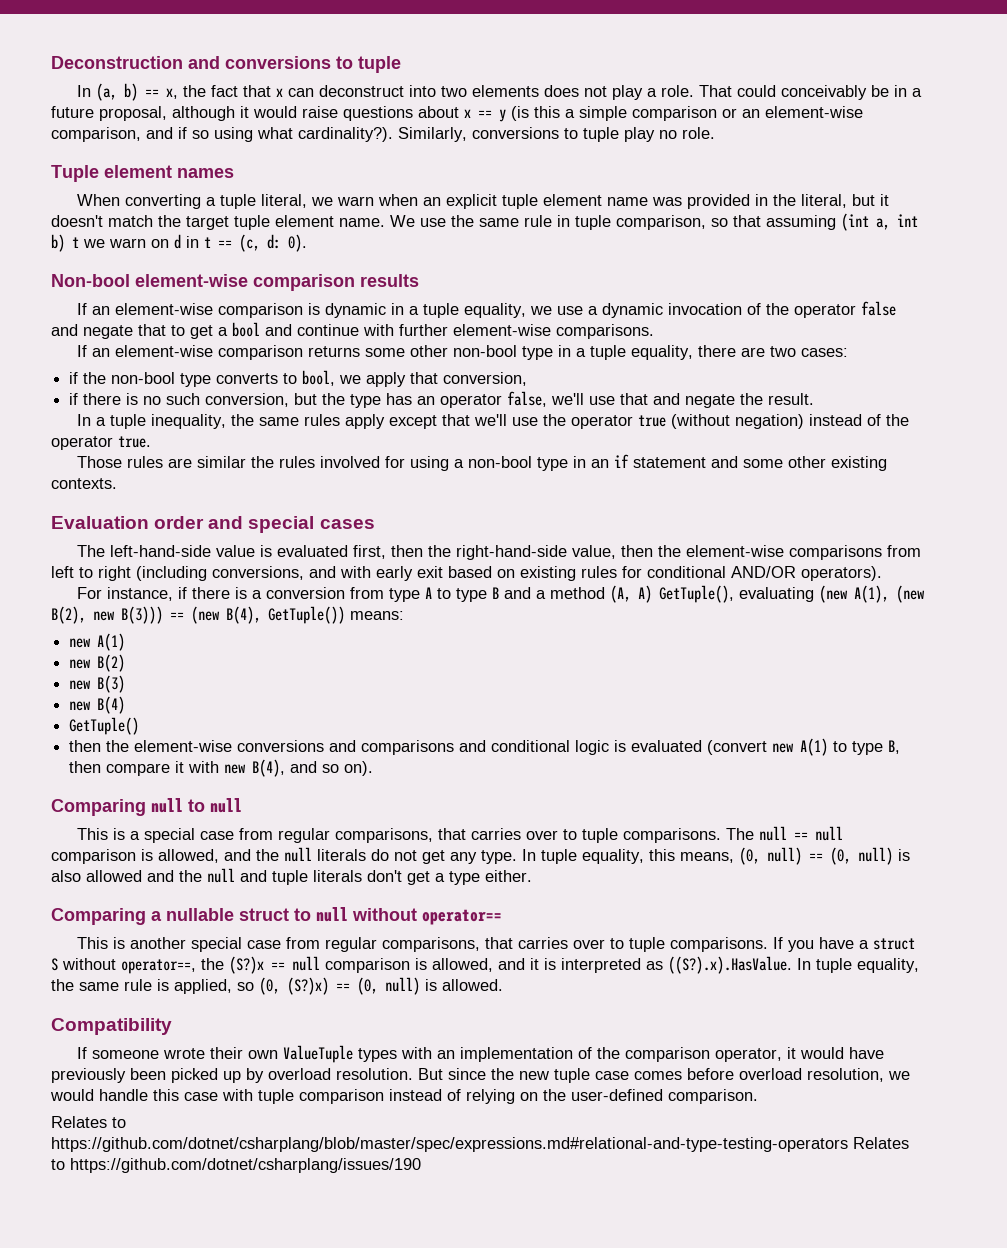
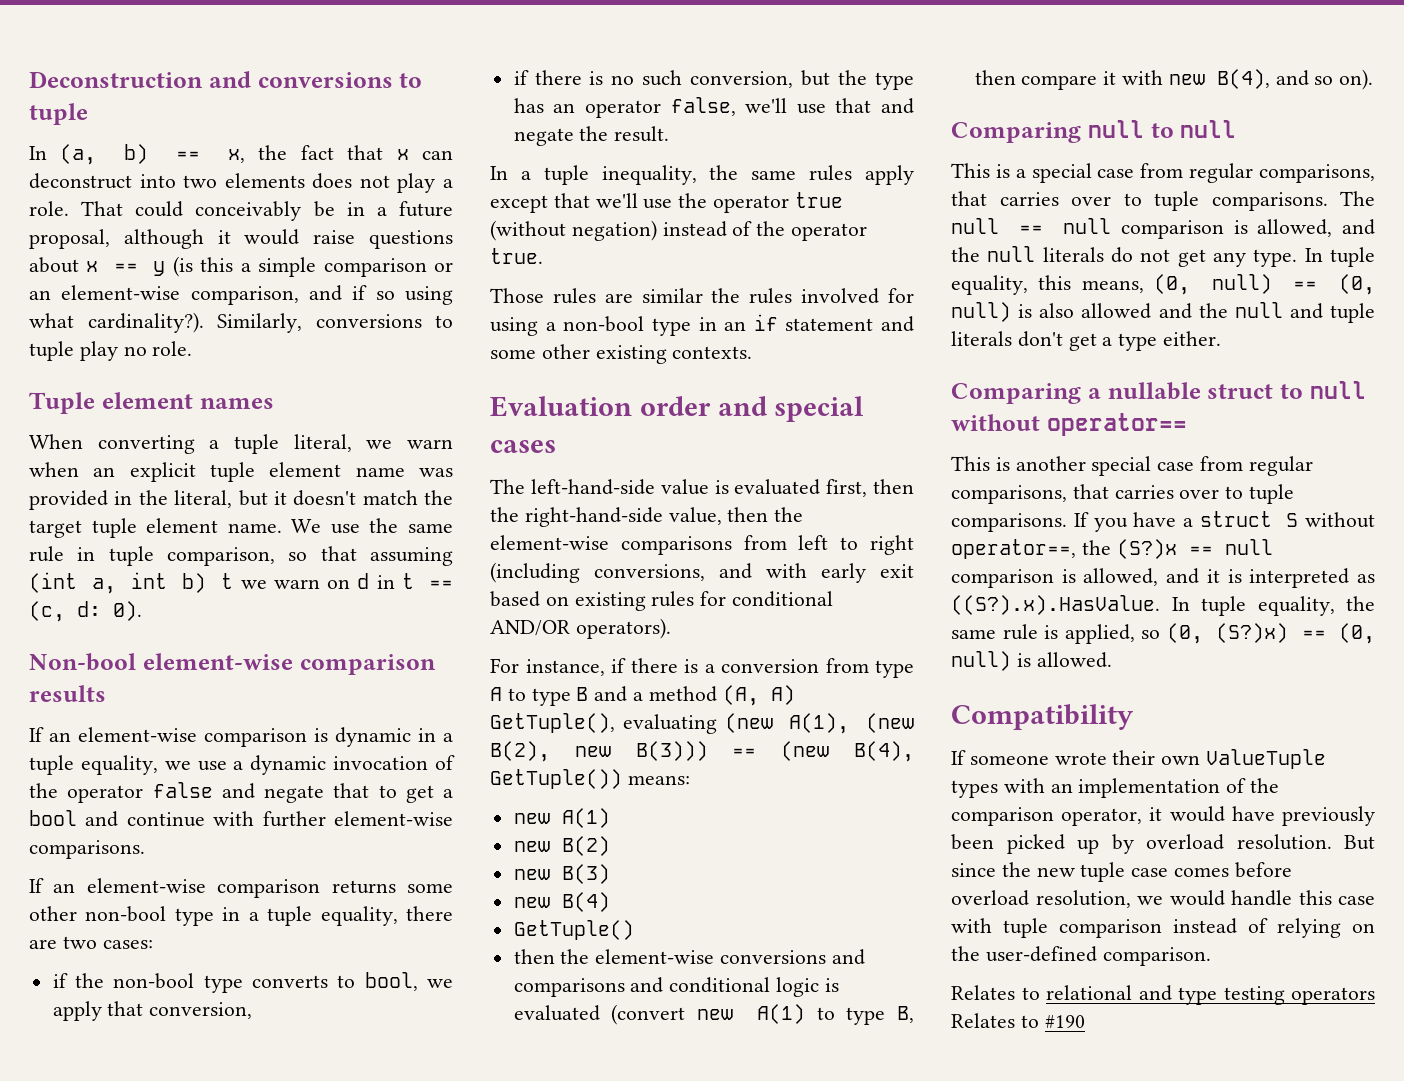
[51,1137,909,1152] [51,1158,421,1173] https://github.com/dotnet/csharplang/blob/master/spec/expressions.md#relational-and-type-testing-operators Relates to https://github.com/dotnet/csharplang/issues/190 -> [1046,985,1375,1005] [951,1013,1085,1028] relational and type testing operators Relates to #190

